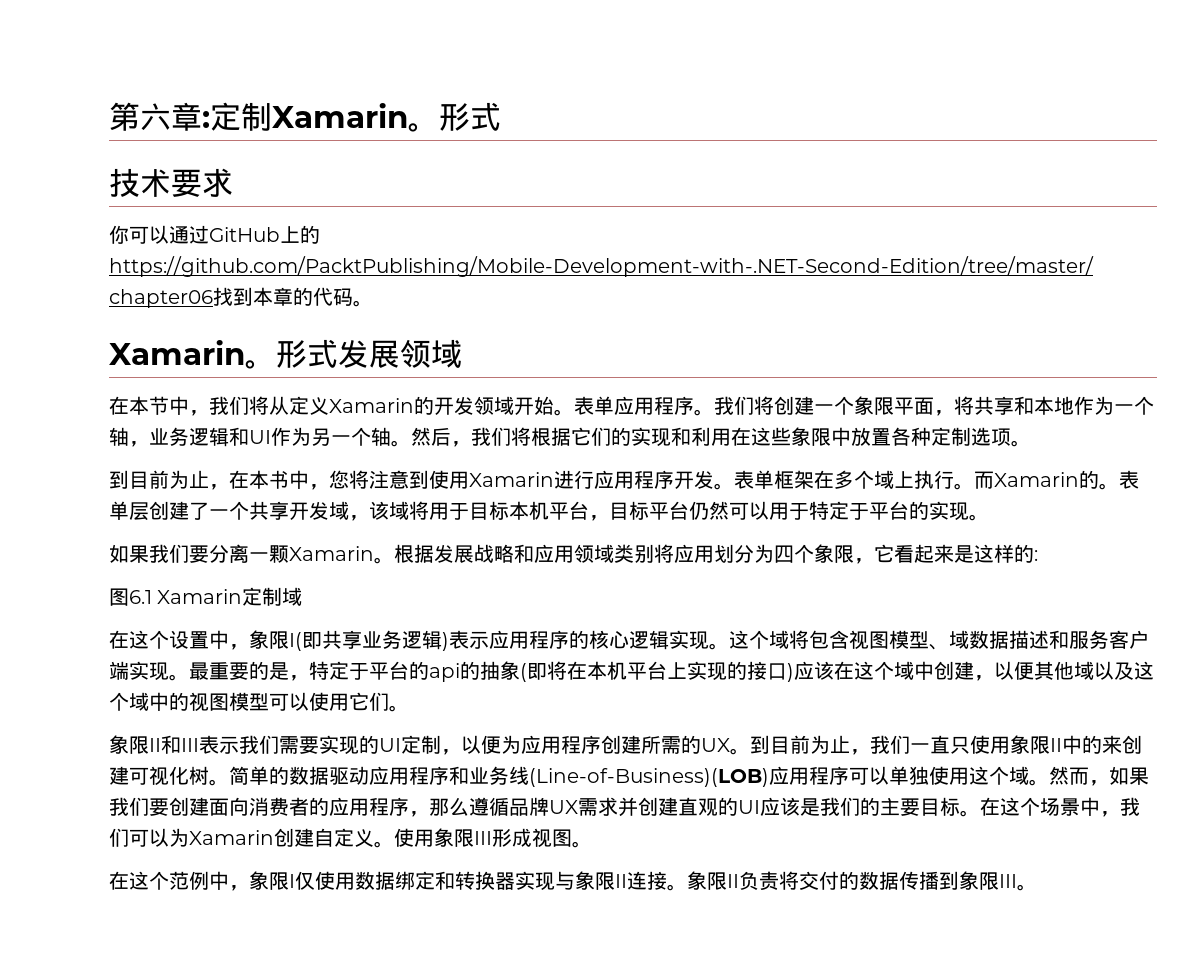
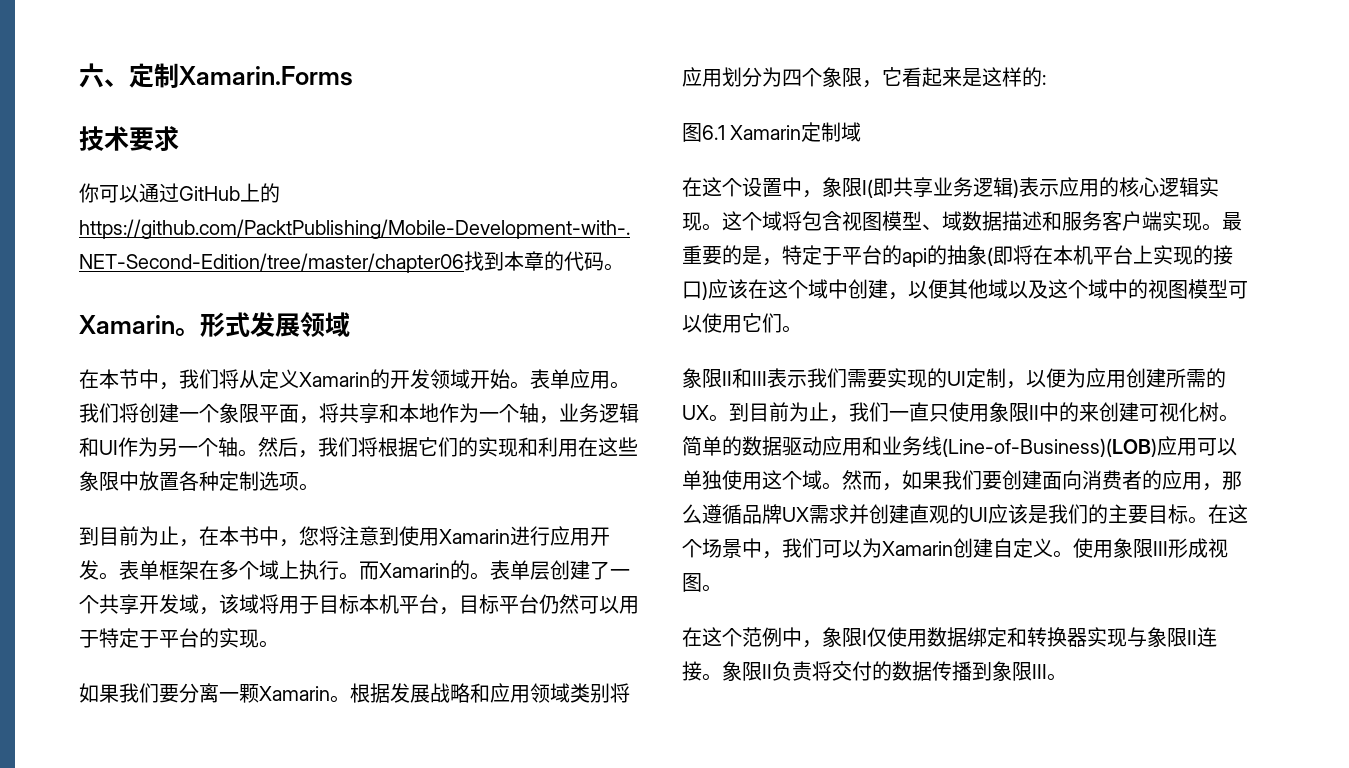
[109,102,501,132] 第六章:定制Xamarin。形式 -> [79,63,353,88] 六、定制Xamarin.Forms
[654,396,694,415] 程序 -> (610, 380) none
[634,470,674,489] 程序 -> (590, 537) none
[529,630,569,649] 程序 -> (1099, 188) none
[561,735,601,754] 程序 -> (1126, 379) none
[409,766,449,785] 程序 -> (862, 447) none
[809,766,849,785] 程序 -> (1197, 447) none
[369,797,409,816] 程序 -> (1202, 481) none

